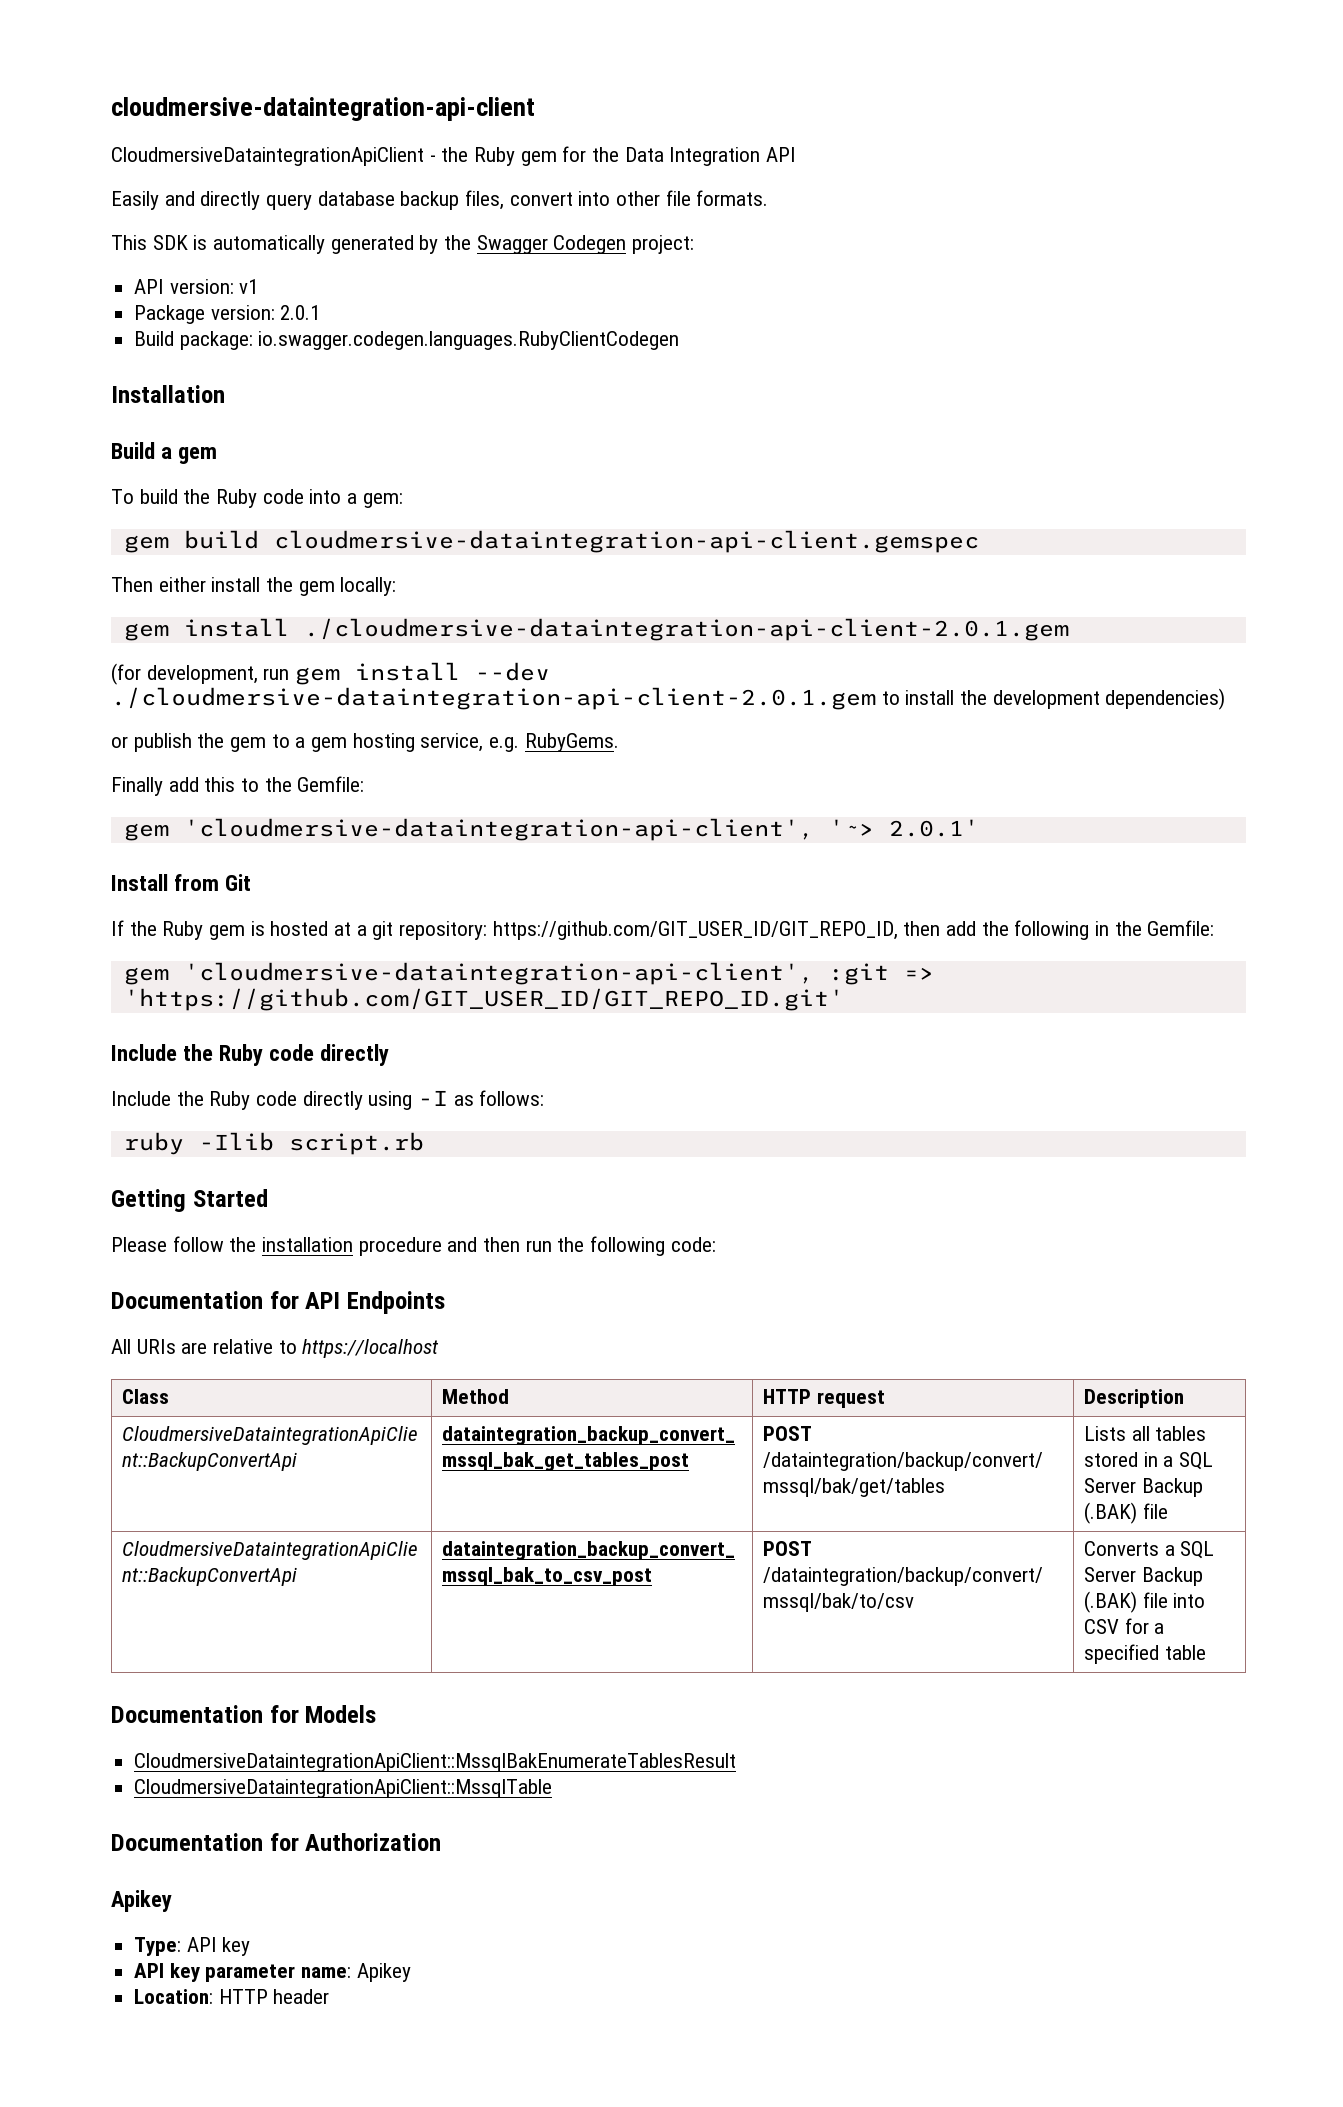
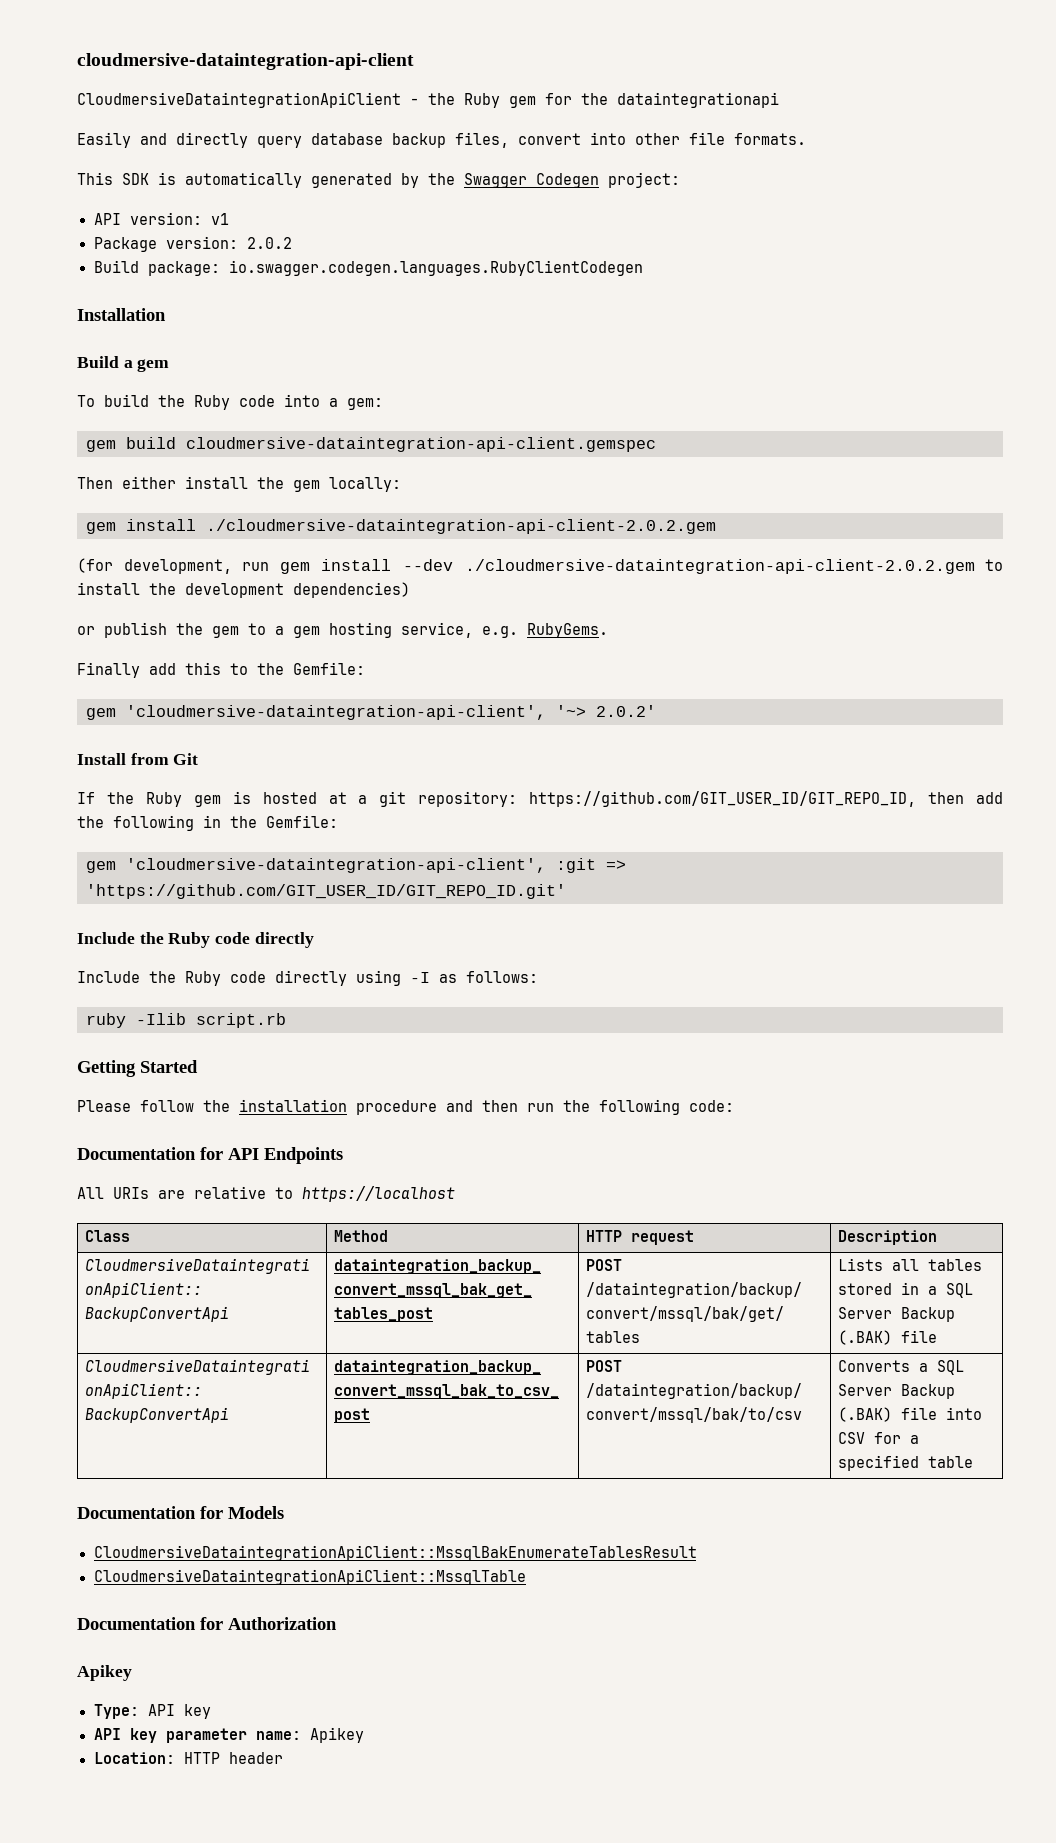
[624,147,797,166] Data Integration API -> [617,92,779,108] dataintegrationapi
[280,305,321,320] 2.0.1 -> [246,237,292,249] 2.0.2
[303,618,1069,641] ./cloudmersive-dataintegration-api-client-2.0.1.gem -> [206,519,716,534] ./cloudmersive-dataintegration-api-client-2.0.2.gem
[111,687,876,710] ./cloudmersive-dataintegration-api-client-2.0.1.gem -> [464,559,975,574] ./cloudmersive-dataintegration-api-client-2.0.2.gem
[888,819,979,837] 2.0.1' -> [596,705,656,717] 2.0.2'

